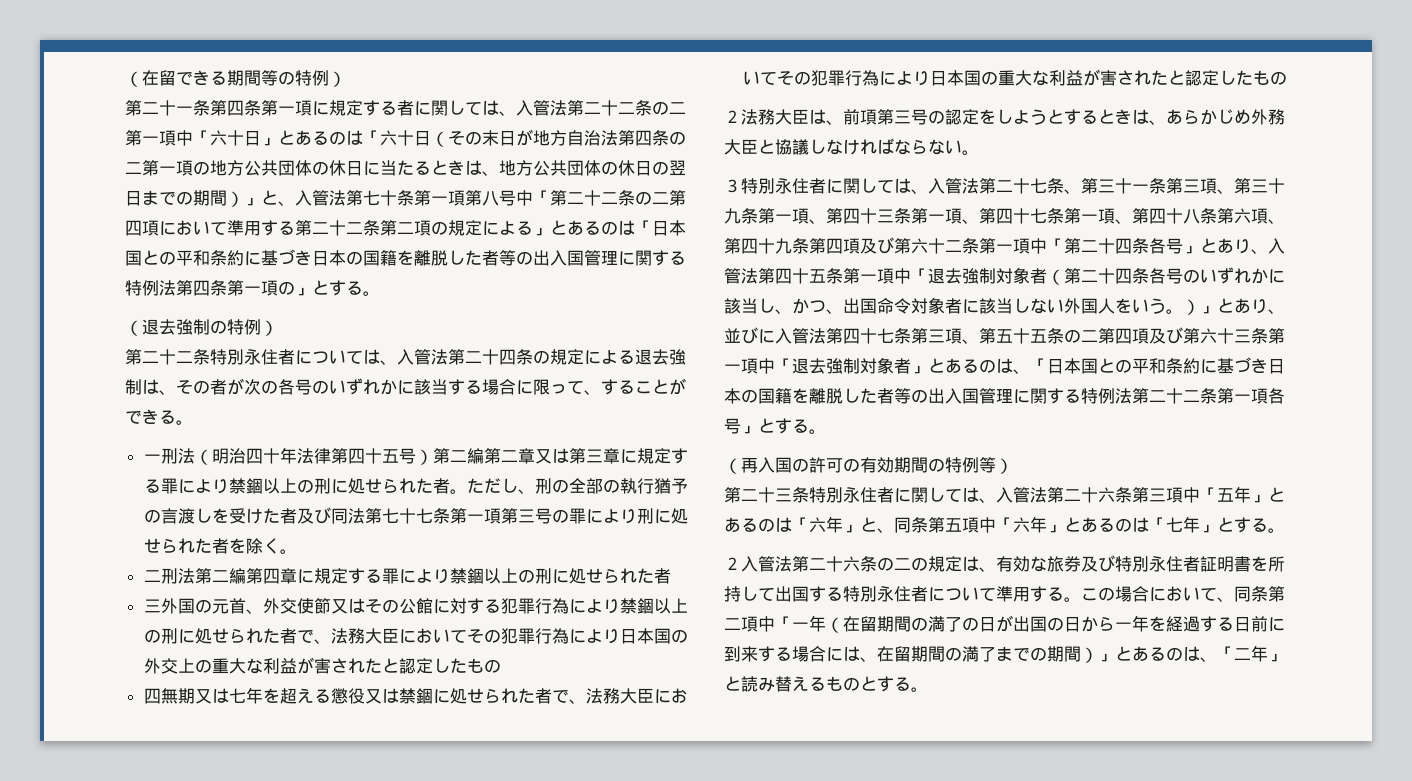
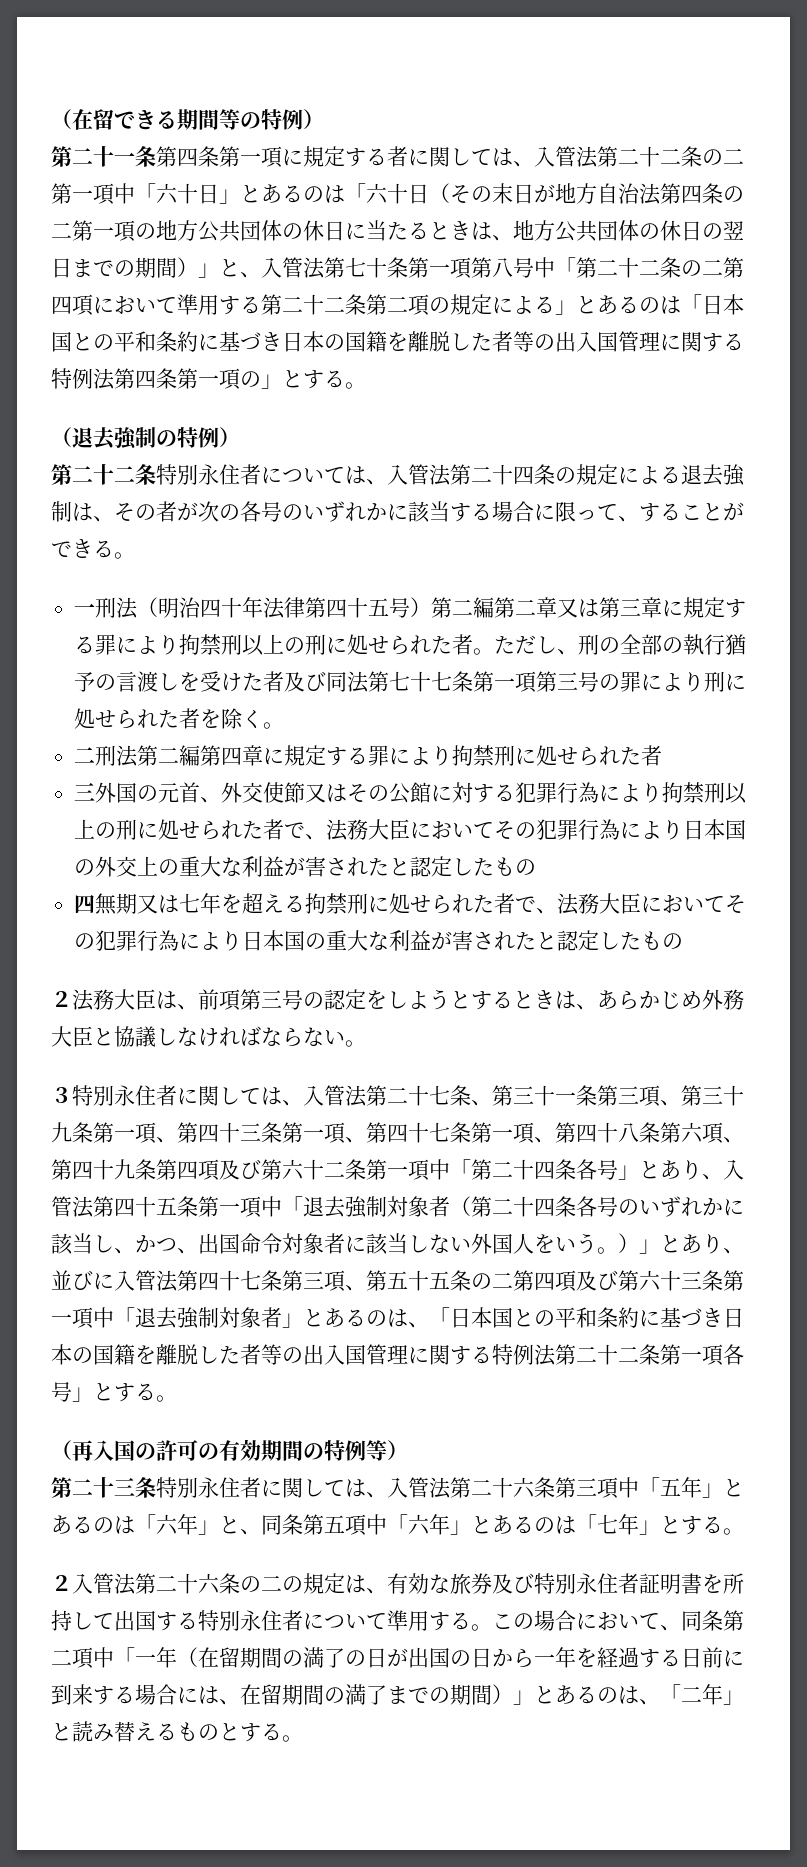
[228,478,263,494] 禁錮 -> [179,634,243,655] 拘禁刑
[449,568,535,584] 禁錮以上の -> [452,745,495,766] 拘禁
[619,598,654,614] 禁錮 -> [662,782,726,803] 拘禁刑
[330,688,433,704] 懲役又は禁錮 -> [305,893,369,914] 拘禁刑

